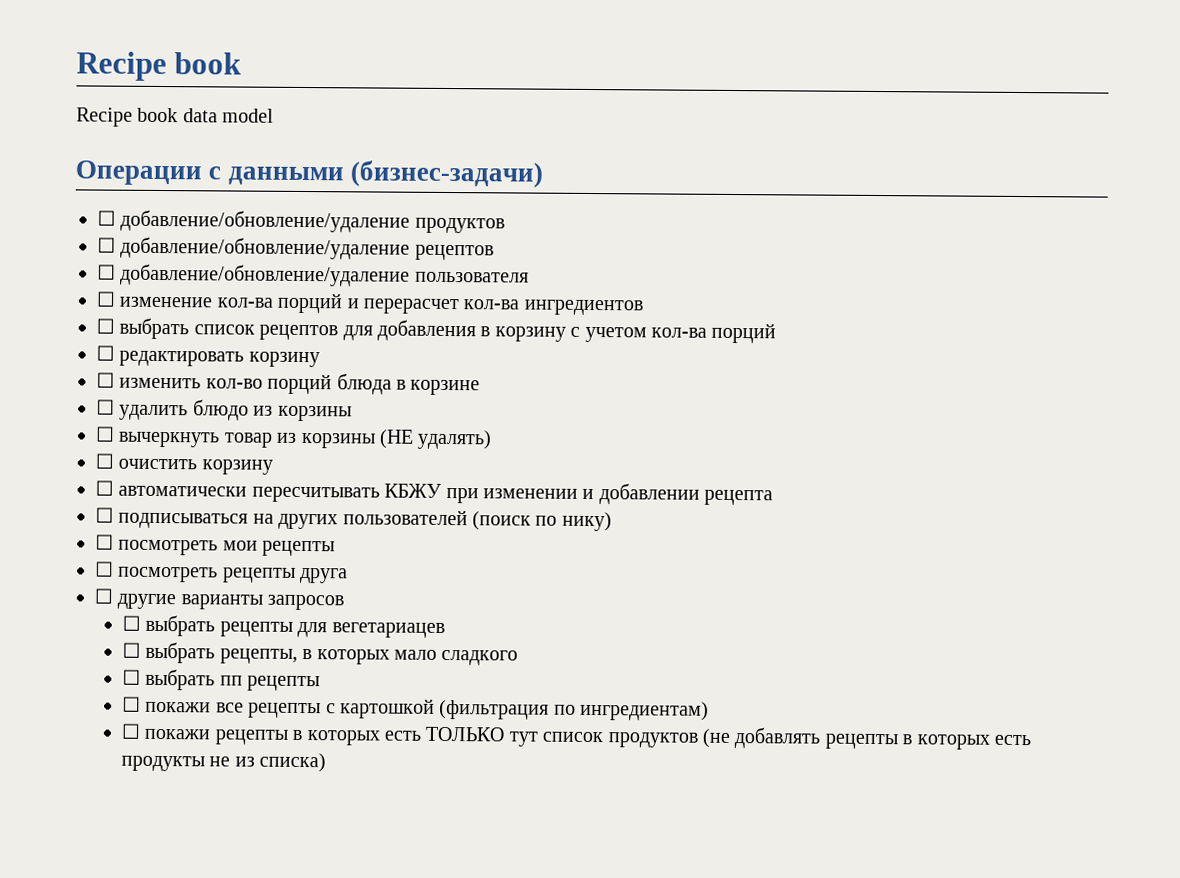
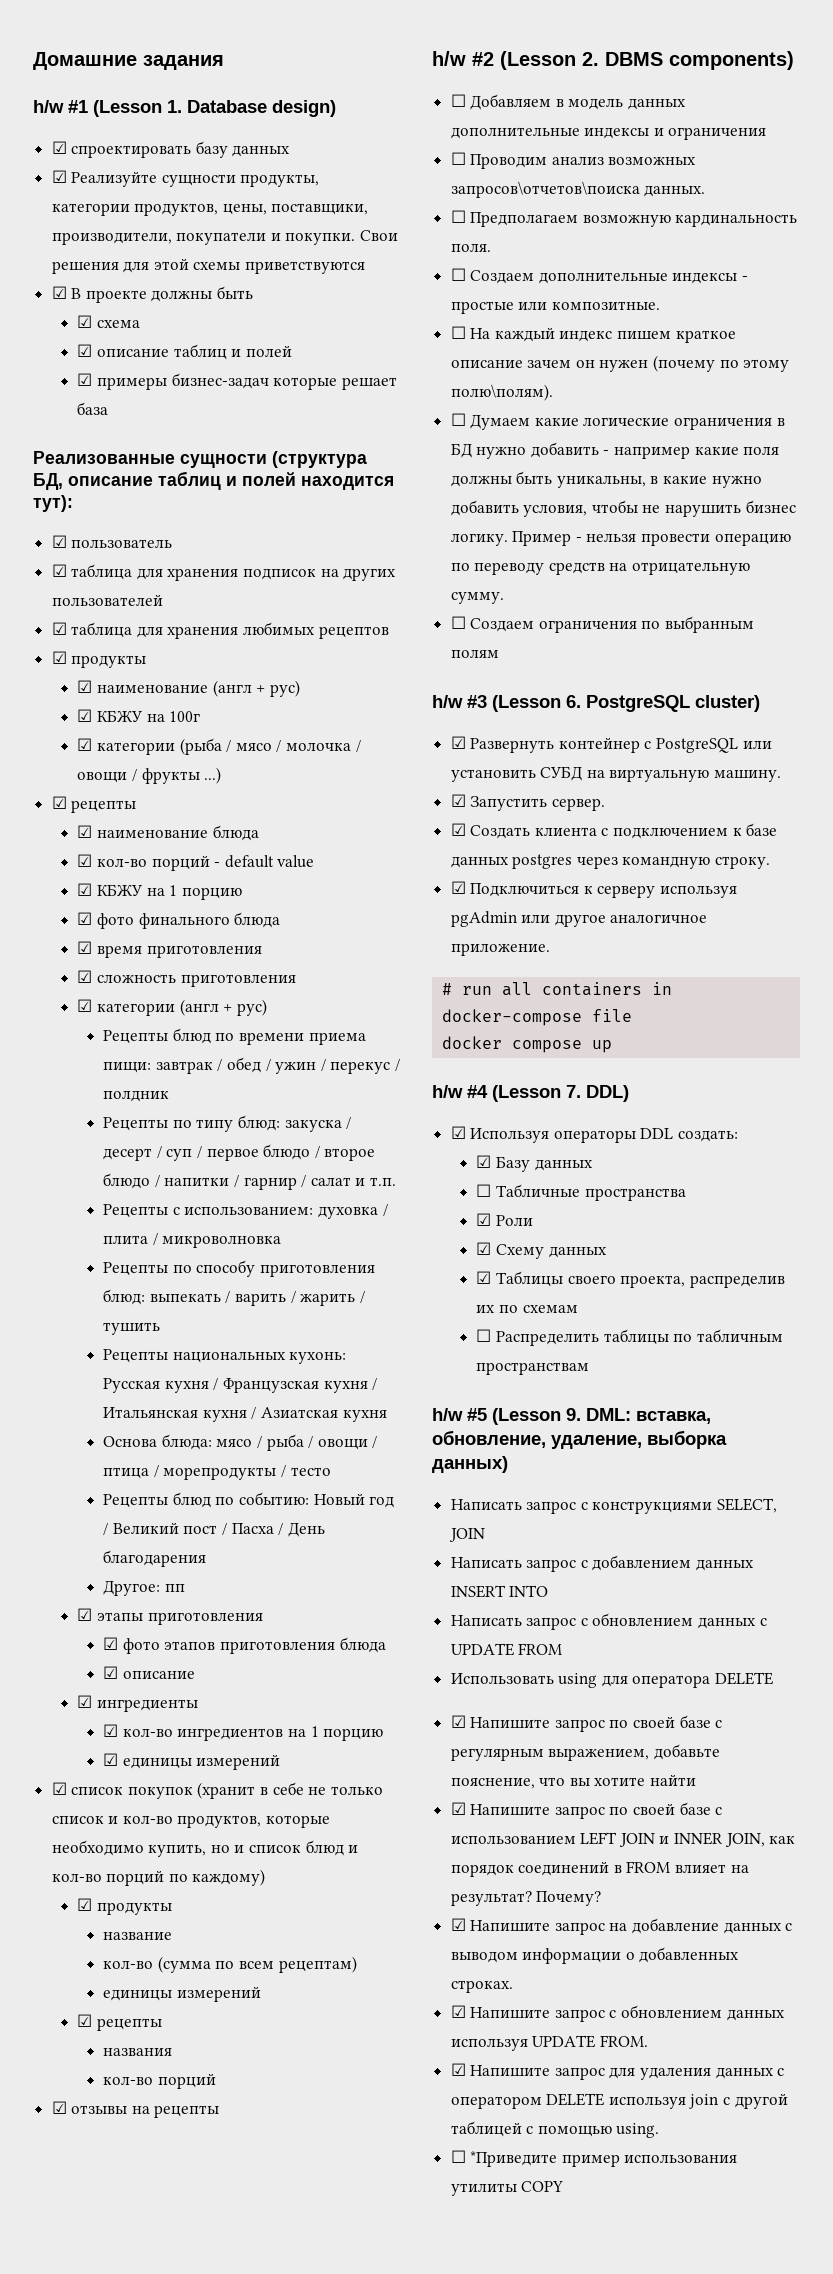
[76,51,243,82] [76,107,275,127] [75,160,543,188] [97,209,505,234] [97,236,494,261] [97,263,529,287] [96,291,643,316] [96,317,777,344] [96,345,320,368] [96,372,481,396] [96,399,352,422] [95,426,493,450] [95,453,273,475] [95,480,774,506] [95,507,612,532] [95,534,336,557] [95,561,349,584] [94,588,345,611] [121,614,445,638] [121,641,519,666] [121,668,321,692] [121,696,710,721] [120,723,1031,750] [120,752,327,773] Recipe book // Recipe book data model // Операции с данными (бизнес-задачи) // ☐ добавление/обновление/удаление продуктов // ☐ добавление/обновление/удаление рецептов // ☐ добавление/обновление/удаление пользователя // ☐ изменение кол-ва порций и перерасчет кол-ва ингредиентов // ☐ выбрать список рецептов для добавления в корзину с учетом кол-ва порций // ☐ редактировать корзину // ☐ изменить кол-во порций блюда в корзине // ☐ удалить блюдо из корзины // ☐ вычеркнуть товар из корзины (НЕ удалять) // ☐ очистить корзину // ☐ автоматически пересчитывать КБЖУ при изменении и добавлении рецепта // ☐ подписываться на других пользователей (поиск по нику) // ☐ посмотреть мои рецепты // ☐ посмотреть рецепты друга // ☐ другие варианты запросов // ☐ выбрать рецепты для вегетариацев // ☐ выбрать рецепты, в которых мало сладкого // ☐ выбрать пп рецепты // ☐ покажи все рецепты с картошкой (фильтрация по ингредиентам) // ☐ покажи рецепты в которых есть ТОЛЬКО тут список продуктов (не добавлять рецепты в которых есть продукты не из списка) -> [33,52,224,70] [33,100,336,117] [51,141,291,158] [51,170,320,187] [51,203,369,216] [51,230,399,245] [51,258,366,274] [51,286,254,303] [77,315,141,328] [77,344,292,360] [77,373,397,390] [77,402,109,415] [33,451,367,468] [33,471,394,490] [33,495,73,512] [51,535,173,548] [51,564,397,581] [51,594,163,606] [51,622,389,639] [51,651,147,668] [77,680,300,697] [77,709,201,723] [77,738,361,755] [77,767,222,784] [51,796,137,813] [77,825,259,841] [77,854,315,871] [77,883,242,900] [77,912,281,929] [77,941,262,958] [77,970,296,987] [77,999,267,1016] [103,1028,366,1045] [103,1057,400,1074] [103,1090,170,1102] [103,1115,352,1132] [103,1144,376,1161] [103,1173,396,1190] [103,1204,388,1219] [103,1233,282,1248] [103,1260,375,1277] [103,1289,365,1306] [103,1322,161,1335] [103,1349,347,1364] [103,1378,378,1393] [103,1407,387,1422] [103,1434,378,1451] [103,1465,331,1480] [103,1492,395,1508] [103,1522,325,1537] [103,1550,207,1567] [103,1580,185,1596] [77,1608,263,1625] [103,1637,386,1654] [103,1666,195,1679] [77,1695,199,1712] [103,1724,384,1741] [103,1753,281,1770] [51,1782,383,1799] [51,1815,331,1828] [51,1840,359,1857] [51,1869,266,1886] [77,1898,173,1915] [103,1932,173,1940] [103,1956,357,1973] [103,1986,261,2002] [77,2014,163,2031] [103,2048,173,2056] [103,2073,216,2089] [51,2101,220,2118] [432,51,794,70] [450,94,687,110] [450,127,767,140] [450,152,697,169] [450,181,706,198] [450,210,798,227] [450,243,491,252] [450,268,749,284] [450,301,660,314] [450,326,736,343] [450,355,790,372] [450,384,553,401] [450,413,785,430] [450,442,780,459] [450,471,762,488] [450,500,796,517] [450,531,791,546] [450,562,751,575] [450,592,504,604] [450,616,755,633] [450,649,499,658] [432,695,760,712] [450,736,772,753] [450,766,782,782] [450,794,605,811] [450,823,778,839] [450,854,771,869] [450,881,738,898] [450,911,708,927] [450,943,550,956] [442,982,673,996] [442,1009,633,1026] [442,1036,613,1053] [432,1085,629,1102] [450,1126,739,1143] [476,1155,593,1172] [476,1184,686,1201] [476,1213,534,1226] [476,1242,607,1259] [476,1271,785,1288] [476,1305,578,1313] [476,1329,783,1346] [476,1362,590,1375] [432,1408,711,1425] [432,1430,727,1449] [432,1456,508,1473] [450,1498,778,1514] [448,1528,485,1542] [450,1555,755,1572] [450,1585,549,1598] [450,1613,767,1630] [450,1643,563,1656] [450,1672,774,1688] [450,1715,723,1732] [450,1744,720,1761] [450,1774,697,1789] [450,1802,723,1819] [450,1832,796,1847] [450,1861,749,1877] [450,1891,602,1906] [450,1918,793,1935] [450,1947,740,1964] [450,1980,513,1993] [450,2005,785,2022] [450,2035,648,2051] [450,2063,785,2080] [450,2093,788,2109] [450,2121,660,2138] [450,2150,738,2167] [450,2181,564,2196] Домашние задания // h/w #1 (Lesson 1. Database design) // ☑ cпроектировать базу данных // ☑ Реализуйте сущности продукты, категории продуктов, цены, поставщики, производители, покупатели и покупки. Свои решения для этой схемы приветствуются // ☑ В проекте должны быть // ☑ схема // ☑ описание таблиц и полей // ☑ примеры бизнес-задач которые решает база // Реализованные сущности (структура БД, описание таблиц и полей находится тут): // ☑ пользователь // ☑ таблица для хранения подписок на других пользователей // ☑ таблица для хранения любимых рецептов // ☑ продукты // ☑ наименование (англ + рус) // ☑ КБЖУ на 100г // ☑ категории (рыба / мясо / молочка / овощи / фрукты ...) // ☑ рецепты // ☑ наименование блюда // ☑ кол-во порций - default value // ☑ КБЖУ на 1 порцию // ☑ фото финального блюда // ☑ время приготовления // ☑ сложность приготовления // ☑ категории (англ + рус) // Рецепты блюд по времени приема пищи: завтрак / обед / ужин / перекус / полдник // Рецепты по типу блюд: закуска / десерт / суп / первое блюдо / второе блюдо / напитки / гарнир / салат и т.п. // Рецепты с использованием: духовка / плита / микроволновка // Рецепты по способу приготовления блюд: выпекать / варить / жарить / тушить // Рецепты национальных кухонь: Русская кухня / Французская кухня / Итальянская кухня / Азиатская кухня // Основа блюда: мясо / рыба / овощи / птица / морепродукты / тесто // Рецепты блюд по событию: Новый год / Великий пост / Пасха / День благодарения // Другое: пп // ☑ этапы приготовления // ☑ фото этапов приготовления блюда // ☑ описание // ☑ ингредиенты // ☑ кол-во ингредиентов на 1 порцию // ☑ единицы измерений // ☑ список покупок (хранит в себе не только список и кол-во продуктов, которые необходимо купить, но и список блюд и кол-во порций по каждому) // ☑ продукты // название // кол-во (сумма по всем рецептам) // единицы измерений // ☑ рецепты // названия // кол-во порций // ☑ отзывы на рецепты // h/w #2 (Lesson 2. DBMS components) // ☐ Добавляем в модель данных дополнительные индексы и ограничения // ☐ Проводим анализ возможных запросов\отчетов\поиска данных. // ☐ Предполагаем возможную кардинальность поля. // ☐ Создаем дополнительные индексы - простые или композитные. // ☐ На каждый индекс пишем краткое описание зачем он нужен (почему по этому полю\полям). // ☐ Думаем какие логические ограничения в БД нужно добавить - например какие поля должны быть уникальны, в какие нужно добавить условия, чтобы не нарушить бизнес логику. Пример - нельзя провести операцию по переводу средств на отрицательную сумму. // ☐ Создаем ограничения по выбранным полям // h/w #3 (Lesson 6. PostgreSQL cluster) // ☑ Развернуть контейнер с PostgreSQL или установить СУБД на виртуальную машину. // ☑ Запустить сервер. // ☑ Создать клиента с подключением к базе данных postgres через командную строку. // ☑ Подключиться к серверу используя pgAdmin или другое аналогичное приложение. // # run all containers in docker-compose file // docker compose up // h/w #4 (Lesson 7. DDL) // ☑ Используя операторы DDL создать: // ☑ Базу данных // ☐ Табличные пространства // ☑ Роли // ☑ Схему данных // ☑ Таблицы своего проекта, распределив их по схемам // ☐ Распределить таблицы по табличным пространствам // h/w #5 (Lesson 9. DML: вставка, обновление, удаление, выборка данных) // Написать запрос с конструкциями SELECT, JOIN // Написать запрос с добавлением данных INSERT INTO // Написать запрос с обновлением данных с UPDATE FROM // Использовать using для оператора DELETE // ☑ Напишите запрос по своей базе с регулярным выражением, добавьте пояснение, что вы хотите найти // ☑ Напишите запрос по своей базе с использованием LEFT JOIN и INNER JOIN, как порядок соединений в FROM влияет на результат? Почему? // ☑ Напишите запрос на добавление данных с выводом информации о добавленных строках. // ☑ Напишите запрос с обновлением данных используя UPDATE FROM. // ☑ Напишите запрос для удаления данных с оператором DELETE используя join с другой таблицей с помощью using. // ☐ *Приведите пример использования утилиты COPY

